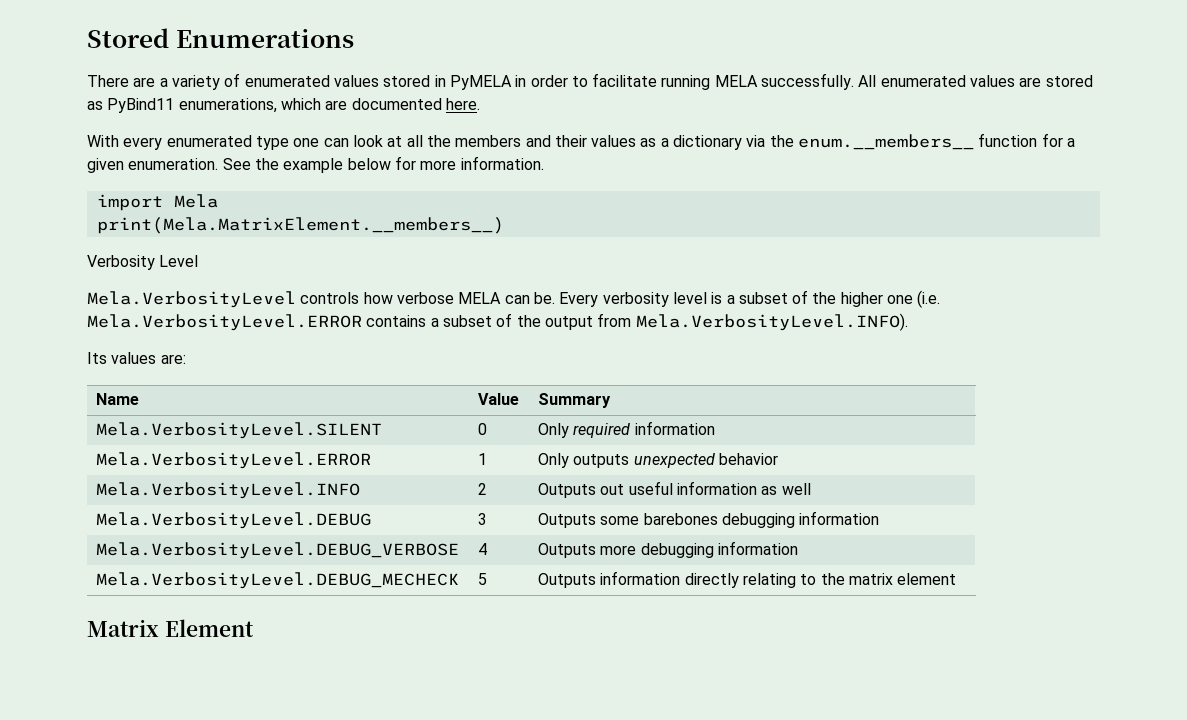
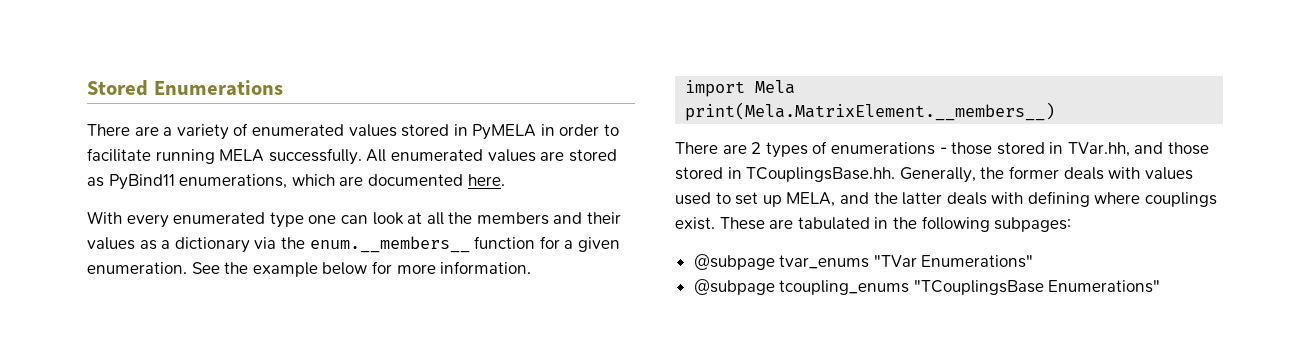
[87,255,199,270] [87,290,941,308] [87,313,908,331] [87,352,186,364] [96,393,140,405] [478,393,520,405] [538,393,612,408] [96,422,383,439] [478,423,488,435] [538,421,715,438] [96,452,372,469] [478,453,488,465] [538,453,779,468] [96,482,361,499] [478,483,488,495] [538,481,811,498] [96,512,372,529] [478,513,488,525] [538,511,880,528] [96,542,460,559] [478,543,488,555] [538,541,799,558] [96,572,460,589] [478,573,488,585] [538,571,957,588] [87,619,254,637] Verbosity Level // Mela.VerbosityLevel controls how verbose MELA can be. Every verbosity level is a subset of the higher one (i.e. Mela.VerbosityLevel.ERROR contains a subset of the output from Mela.VerbosityLevel.INFO). // Its values are: // Name | Value | Summary // Mela.VerbosityLevel.SILENT | 0 | Only required information // Mela.VerbosityLevel.ERROR | 1 | Only outputs unexpected behavior // Mela.VerbosityLevel.INFO | 2 | Outputs out useful information as well // Mela.VerbosityLevel.DEBUG | 3 | Outputs some barebones debugging information // Mela.VerbosityLevel.DEBUG_VERBOSE | 4 | Outputs more debugging information // Mela.VerbosityLevel.DEBUG_MECHECK | 5 | Outputs information directly relating to the matrix element // Matrix Element -> [675,141,1210,158] [675,166,1193,183] [675,191,1218,207] [675,216,1072,232] [693,254,1034,270] [693,279,1161,295] There are 2 types of enumerations - those stored in TVar.hh, and those stored in TCouplingsBase.hh. Generally, the former deals with values used to set up MELA, and the latter deals with defining where couplings exist. These are tabulated in the following subpages: // @subpage tvar_enums "TVar Enumerations" // @subpage tcoupling_enums "TCouplingsBase Enumerations"

